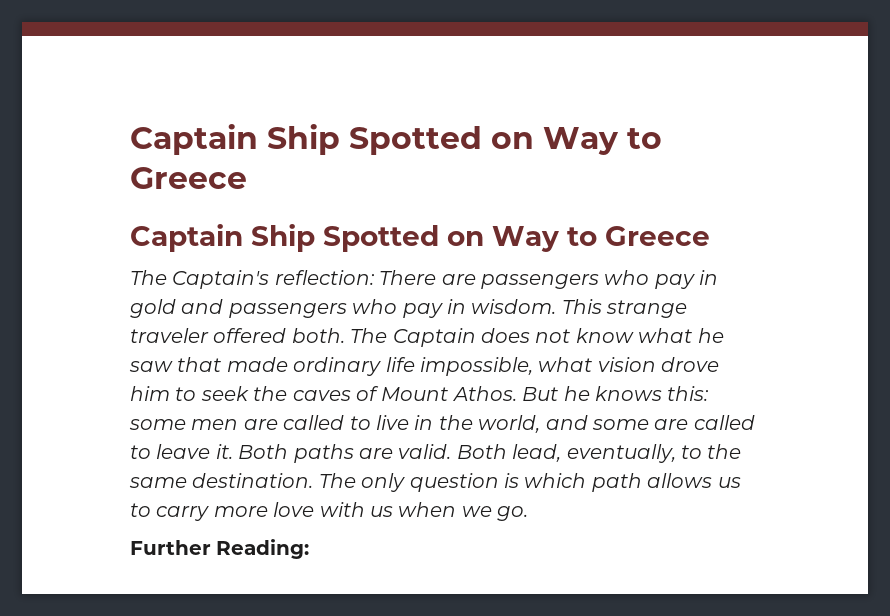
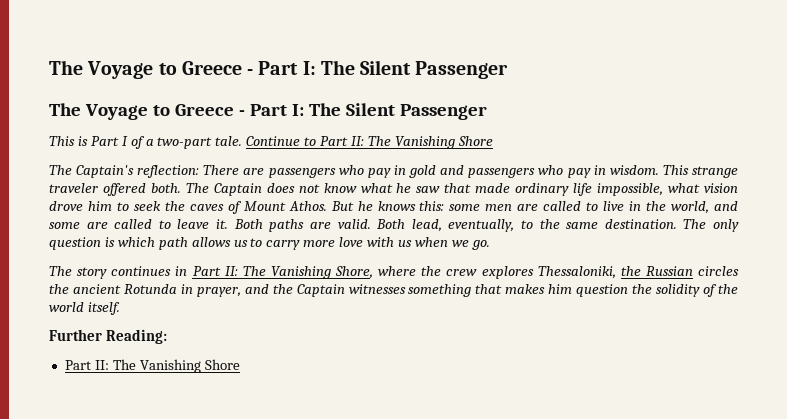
[130,124,662,155] [130,167,247,189] [130,224,710,252] Captain Ship Spotted on Way to Greece // Captain Ship Spotted on Way to Greece -> [49,60,509,79] [49,103,487,120] [49,136,493,149] The Voyage to Greece - Part I: The Silent Passenger // The Voyage to Greece - Part I: The Silent Passenger // This is Part I of a two-part tale. Continue to Part II: The Vanishing Shore
[130,539,310,559] Further Reading: -> [49,266,739,279] [49,284,739,297] [49,302,120,315] [49,329,167,344] [64,359,240,373] The story continues in Part II: The Vanishing Shore, where the crew explores Thessaloniki, the Russian circles the ancient Rotunda in prayer, and the Captain witnesses something that makes him question the solidity of the world itself. // Further Reading: // Part II: The Vanishing Shore

